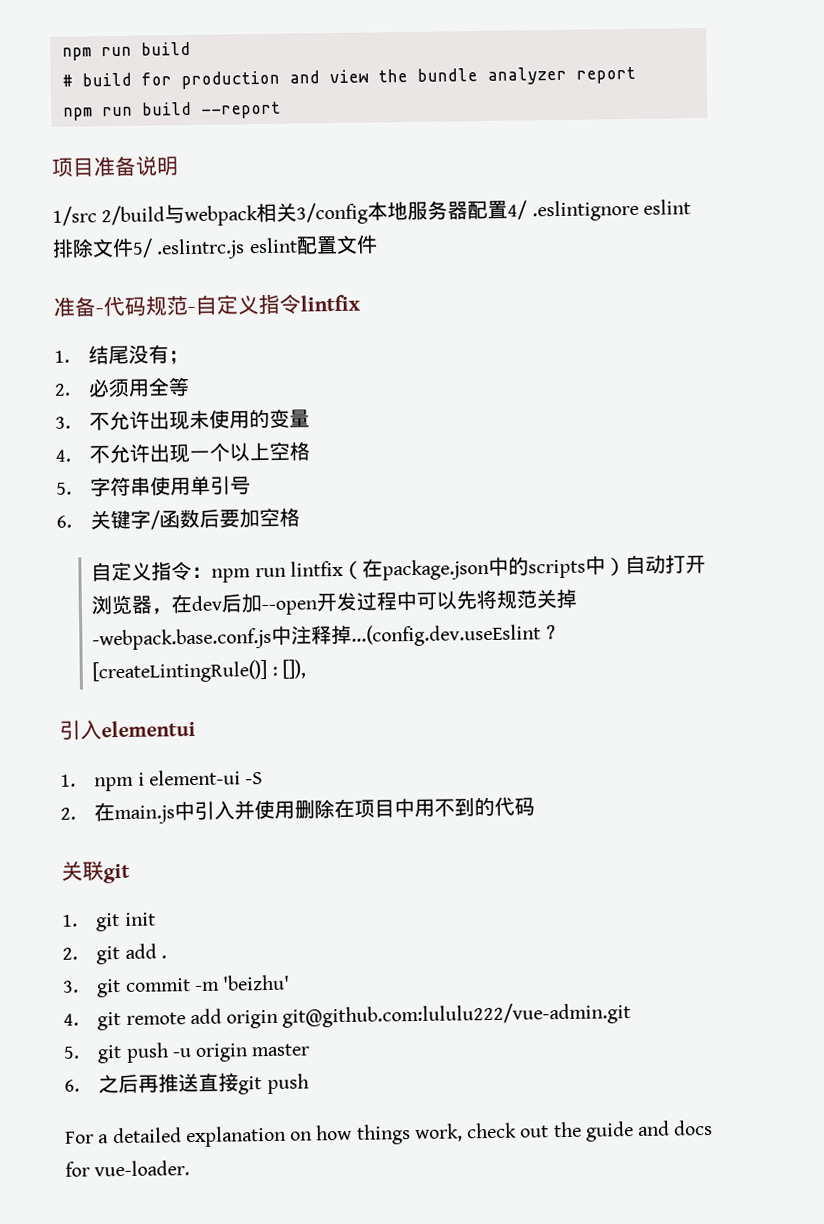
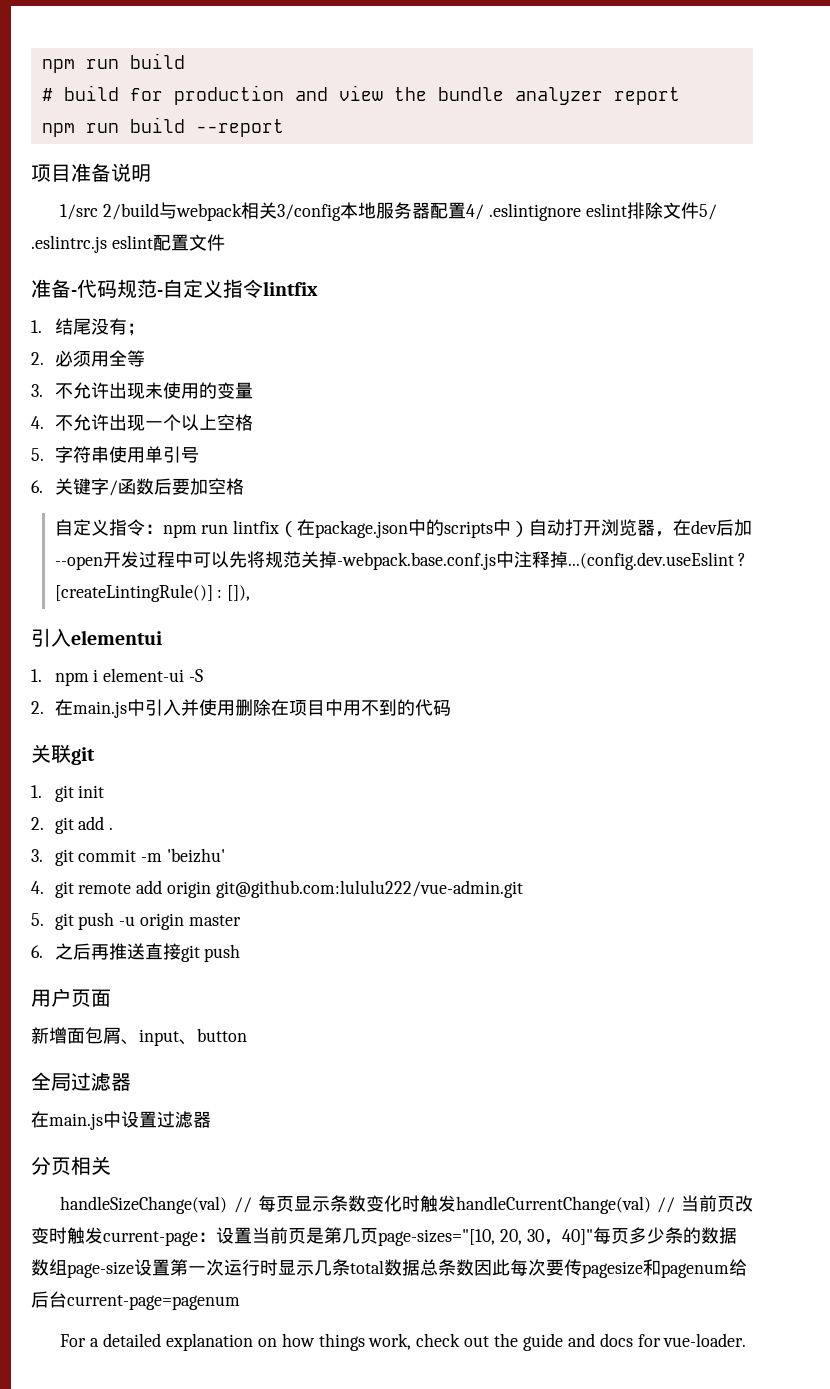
(309, 1084) none -> [31,988,111,1007] [31,1027,247,1046] [31,1072,131,1091] [31,1111,211,1130] [31,1156,111,1175] [60,1195,753,1214] [31,1227,737,1246] [31,1259,747,1278] [31,1291,240,1310] // 用户页面 // 新增面包屑、input、button // 全局过滤器 // 在main.js中设置过滤器 // 分页相关 // handleSizeChange(val) // 每页显示条数变化时触发handleCurrentChange(val) // 当前页改变时触发current-page：设置当前页是第几页page-sizes="[10, 20, 30，40]"每页多少条的数据数组page-size设置第一次运行时显示几条total数据总条数因此每次要传pagesize和pagenum给后台current-page=pagenum

